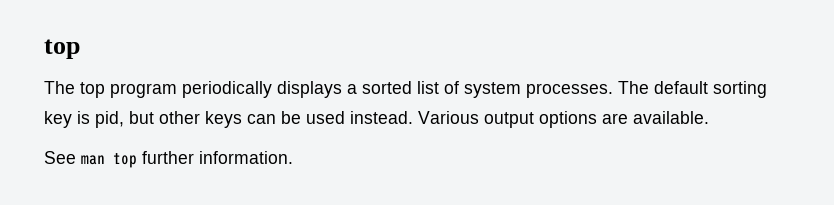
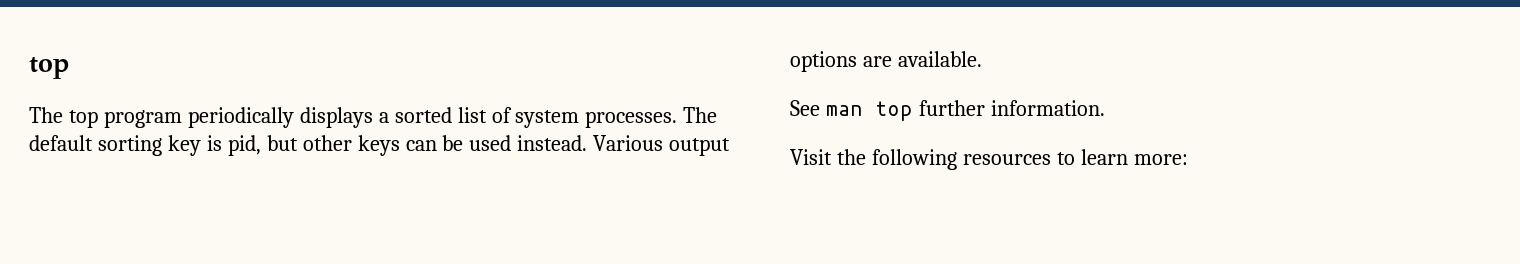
(293, 157) none -> [790,149,1188,170] // Visit the following resources to learn more:

